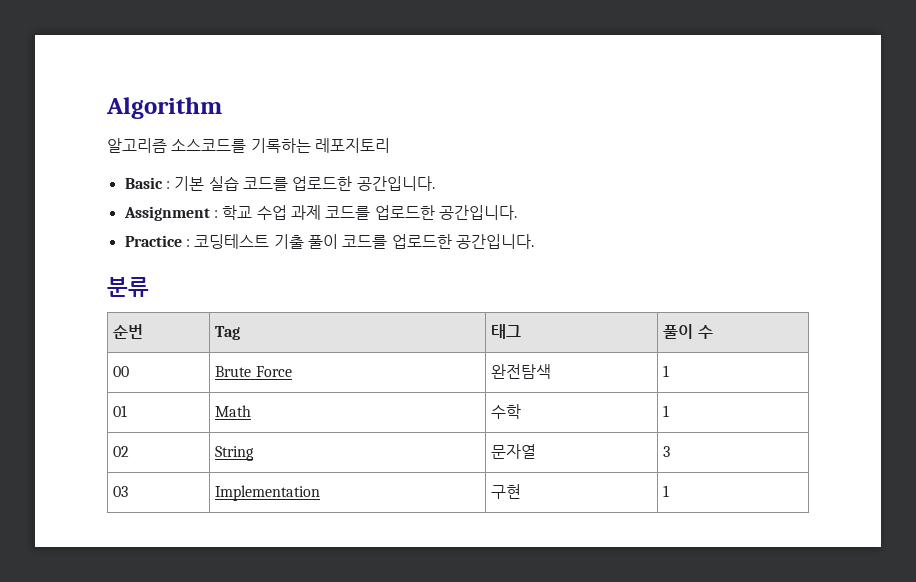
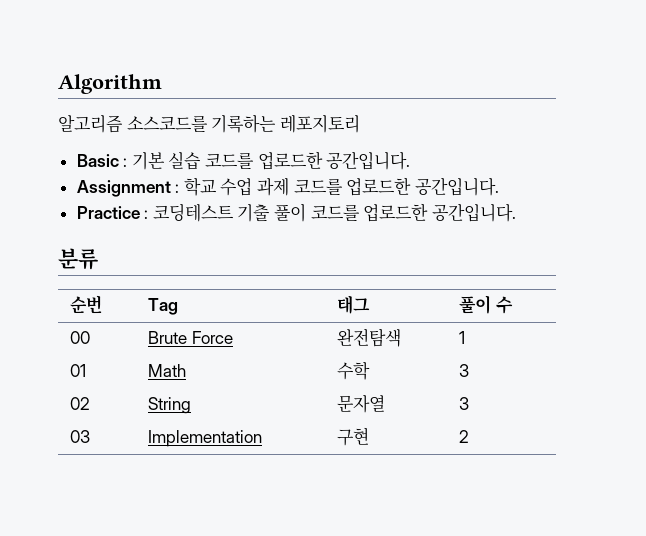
[663,405,670,417] 1 -> [459,364,470,377] 3
[663,485,670,497] 1 -> [459,430,470,443] 2

